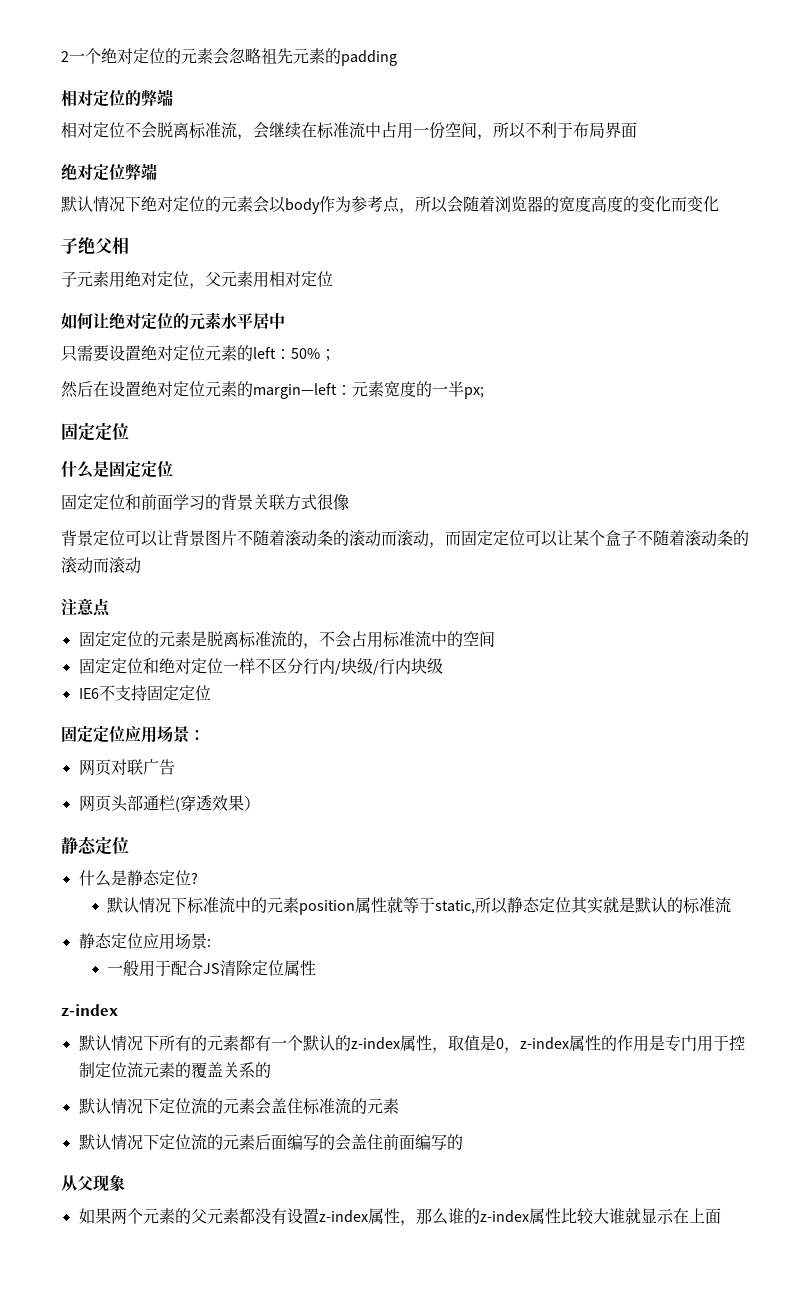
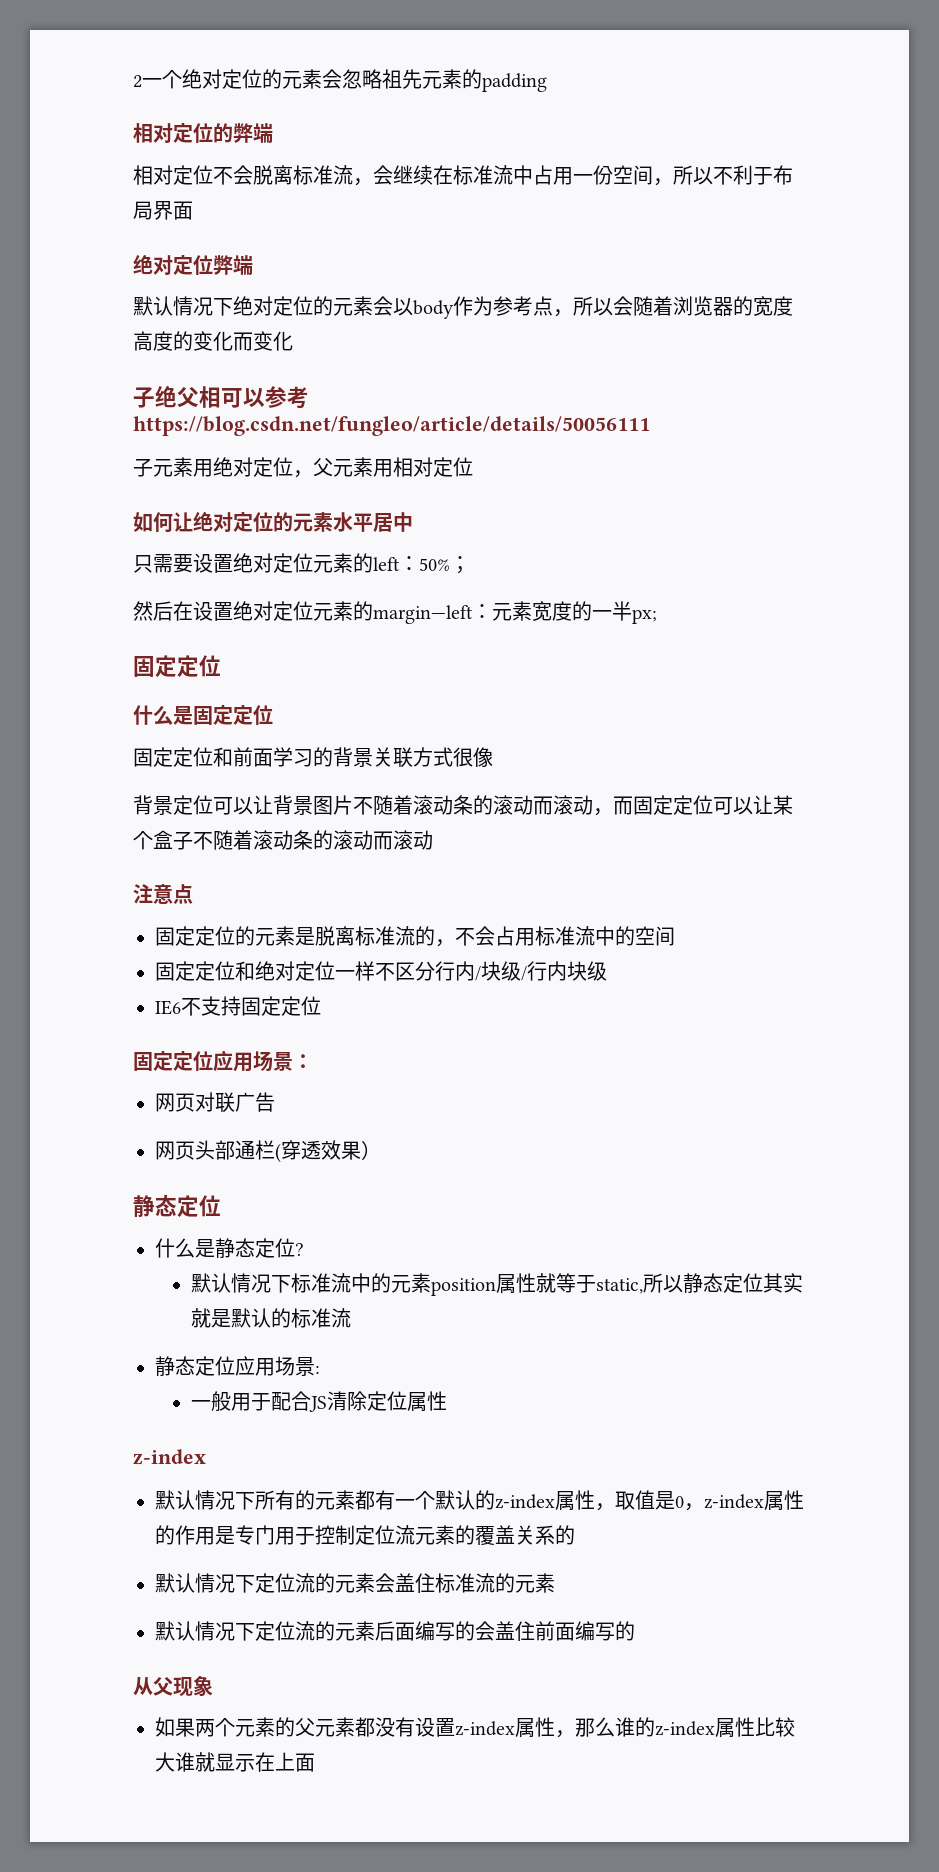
(129, 245) none -> [221,386,309,409] [133,416,650,436] 可以参考https://blog.csdn.net/fungleo/article/details/50056111

